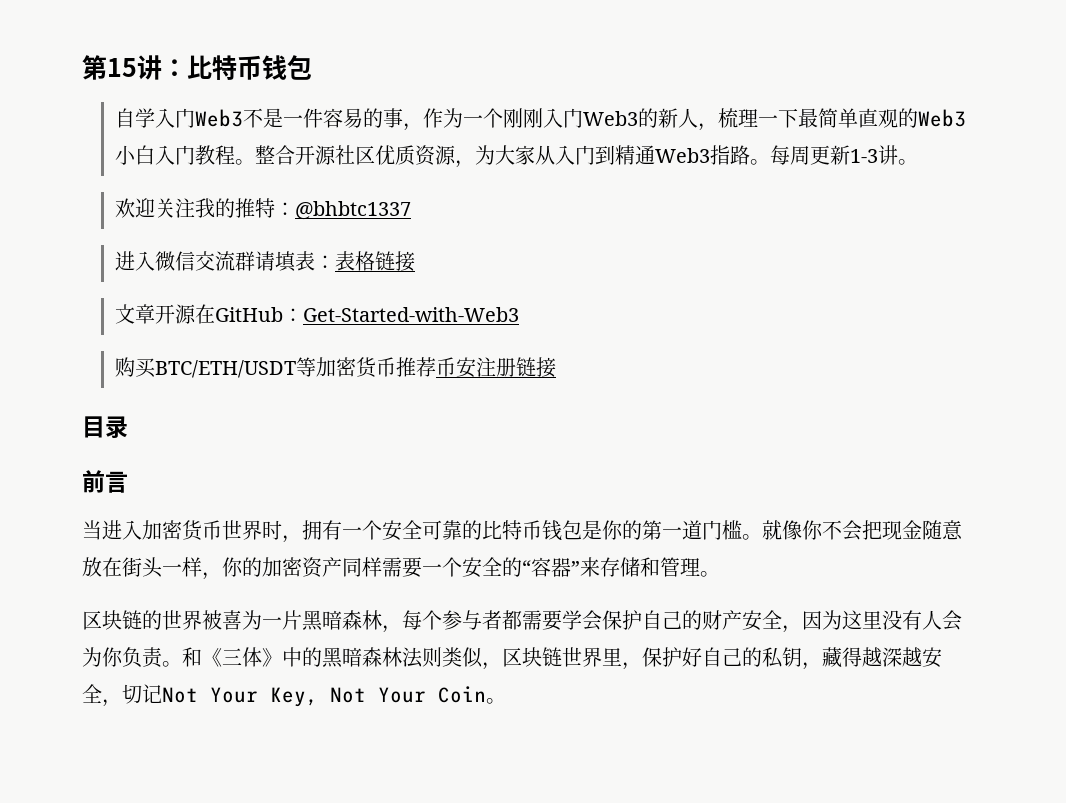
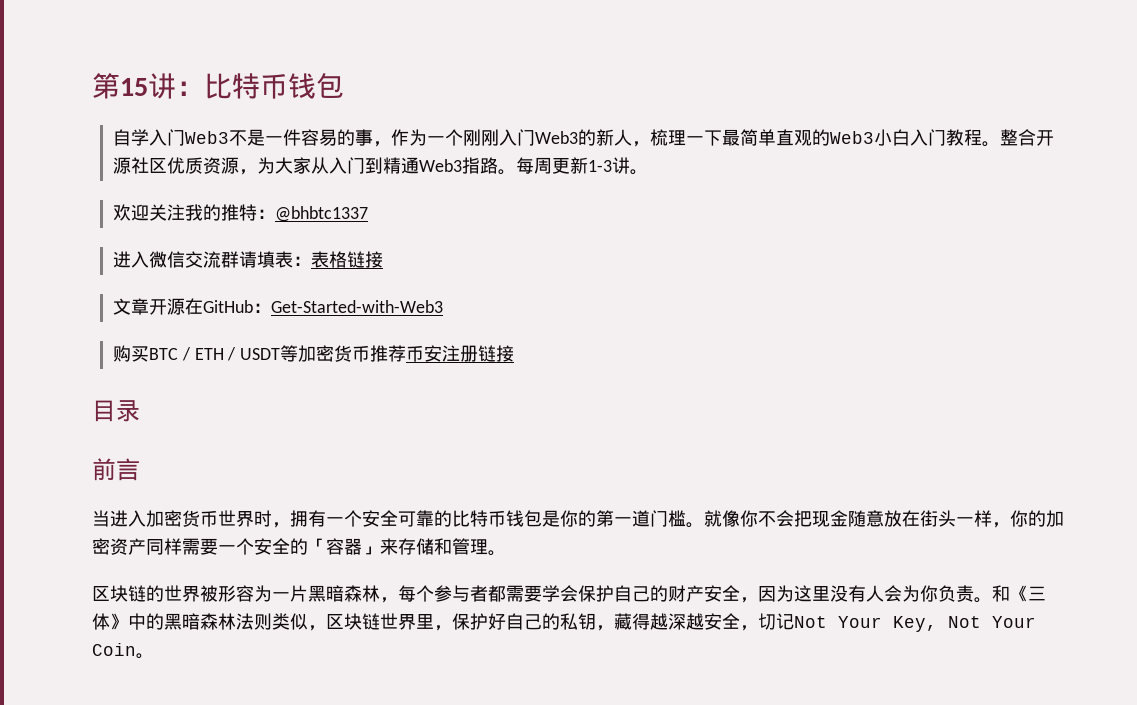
[155,360,297,378] BTC/ETH/USDT -> [148,347,281,361] BTC / ETH / USDT
[522,557,580,577] “容器” -> [308,538,380,555] 「容器」
[222,610,242,630] 喜 -> [218,585,254,602] 形容

